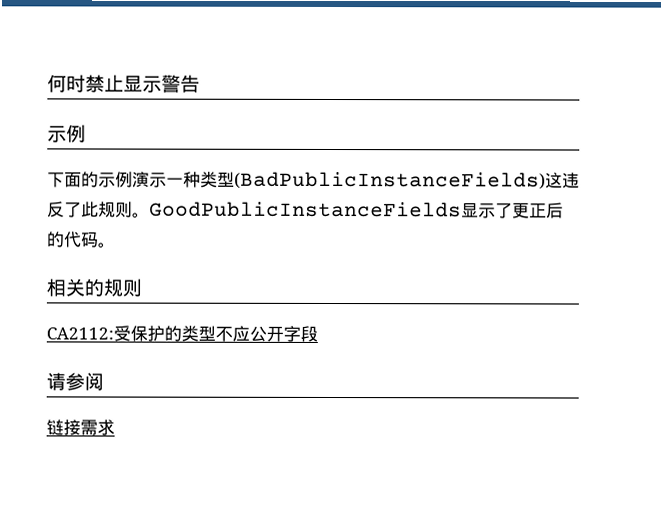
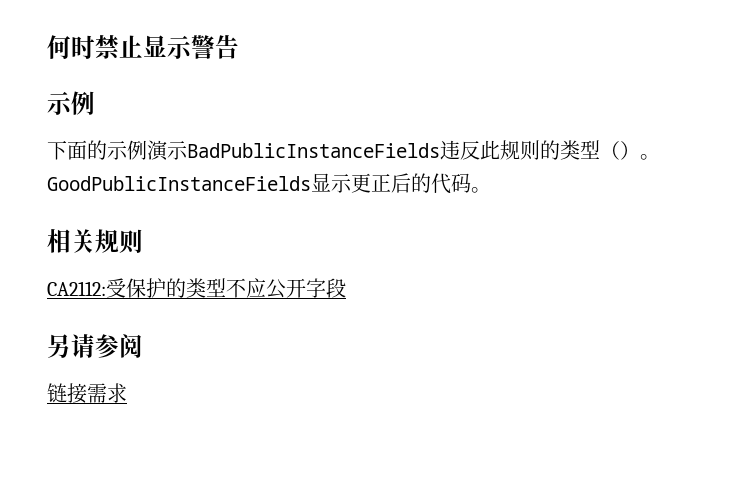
[166,171,580,190] [47,201,133,218] 一种类型(BadPublicInstanceFields)这违反了此规则 -> [187,140,640,160] BadPublicInstanceFields违反此规则的类型（）
[495,203,513,219] 了 -> (352, 183) none
[84,278,104,297] 的 -> (95, 241) none
(318, 333) none -> [47,334,71,358] 另

